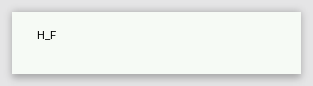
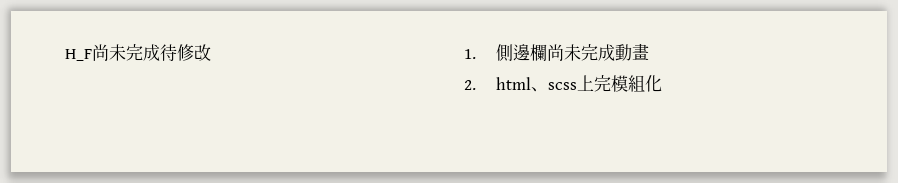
(56, 35) none -> [92,44,211,61] [464,43,649,62] [464,75,662,92] 尚未完成待修改 // 1.側邊欄尚未完成動畫 // 2. html、scss上完模組化

